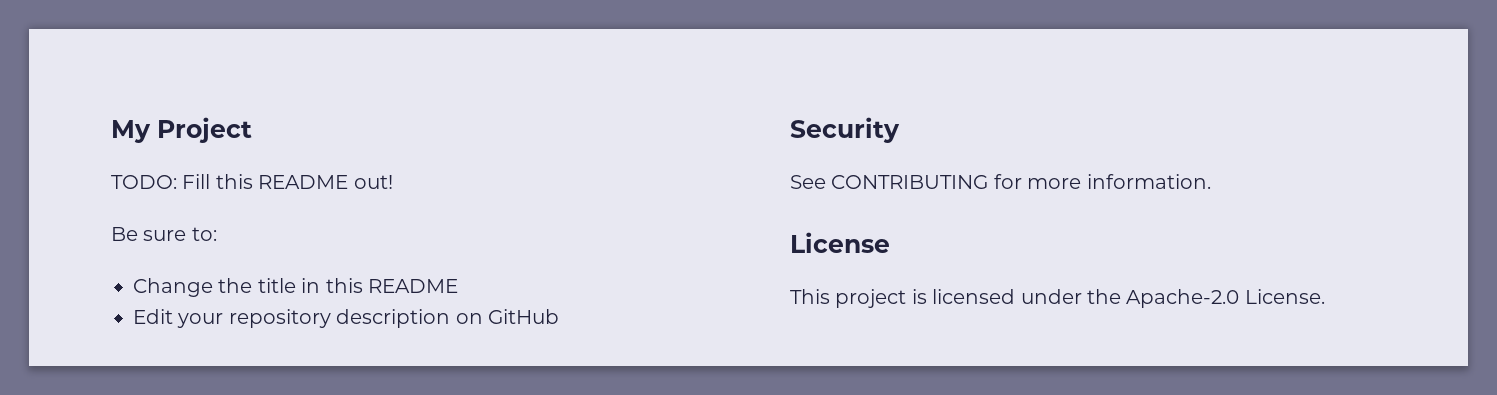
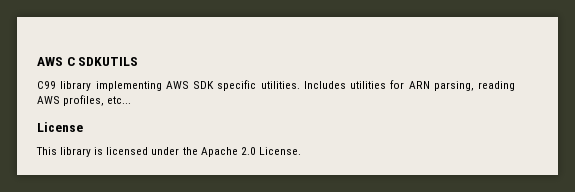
[111,117,252,143] [111,174,393,189] [111,227,217,241] [133,278,458,297] [133,309,559,328] [790,117,900,143] [790,174,1211,189] My Project // TODO: Fill this README out! // Be sure to: // Change the title in this README // Edit your repository description on GitHub // Security // See CONTRIBUTING for more information. -> [37,57,139,66] [37,80,515,91] [37,95,132,106] AWS C SDKUTILS // C99 library implementing AWS SDK specific utilities. Includes utilities for ARN parsing, reading AWS profiles, etc...
[835,289,907,308] project -> [60,147,92,157] library
[1126,289,1240,308] Apache-2.0 -> [200,147,256,157] Apache 2.0

